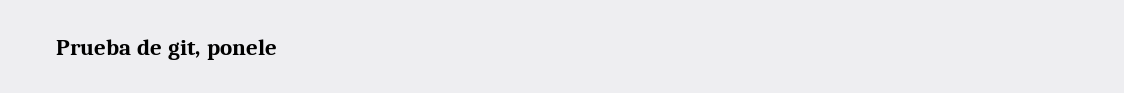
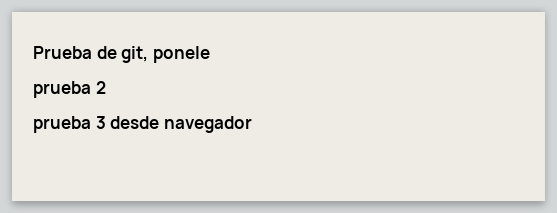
(277, 49) none -> [33,81,106,98] [33,116,252,133] // prueba 2 // prueba 3 desde navegador

